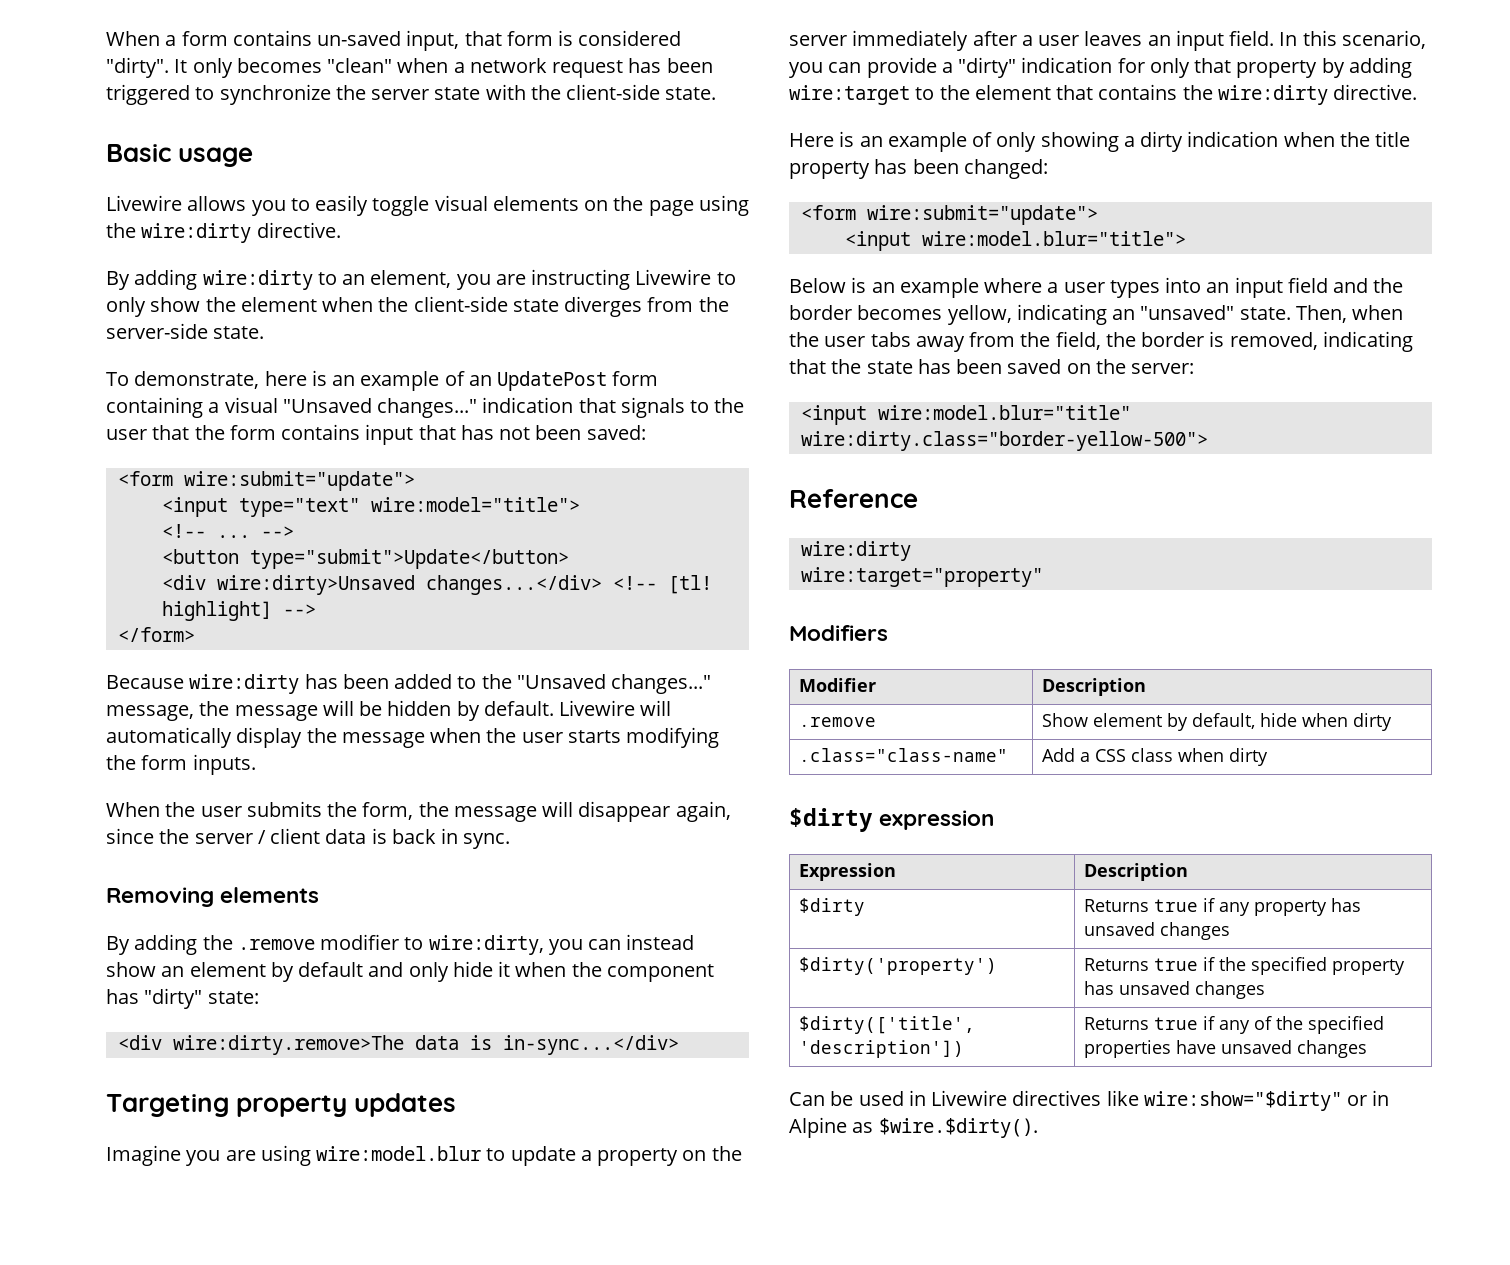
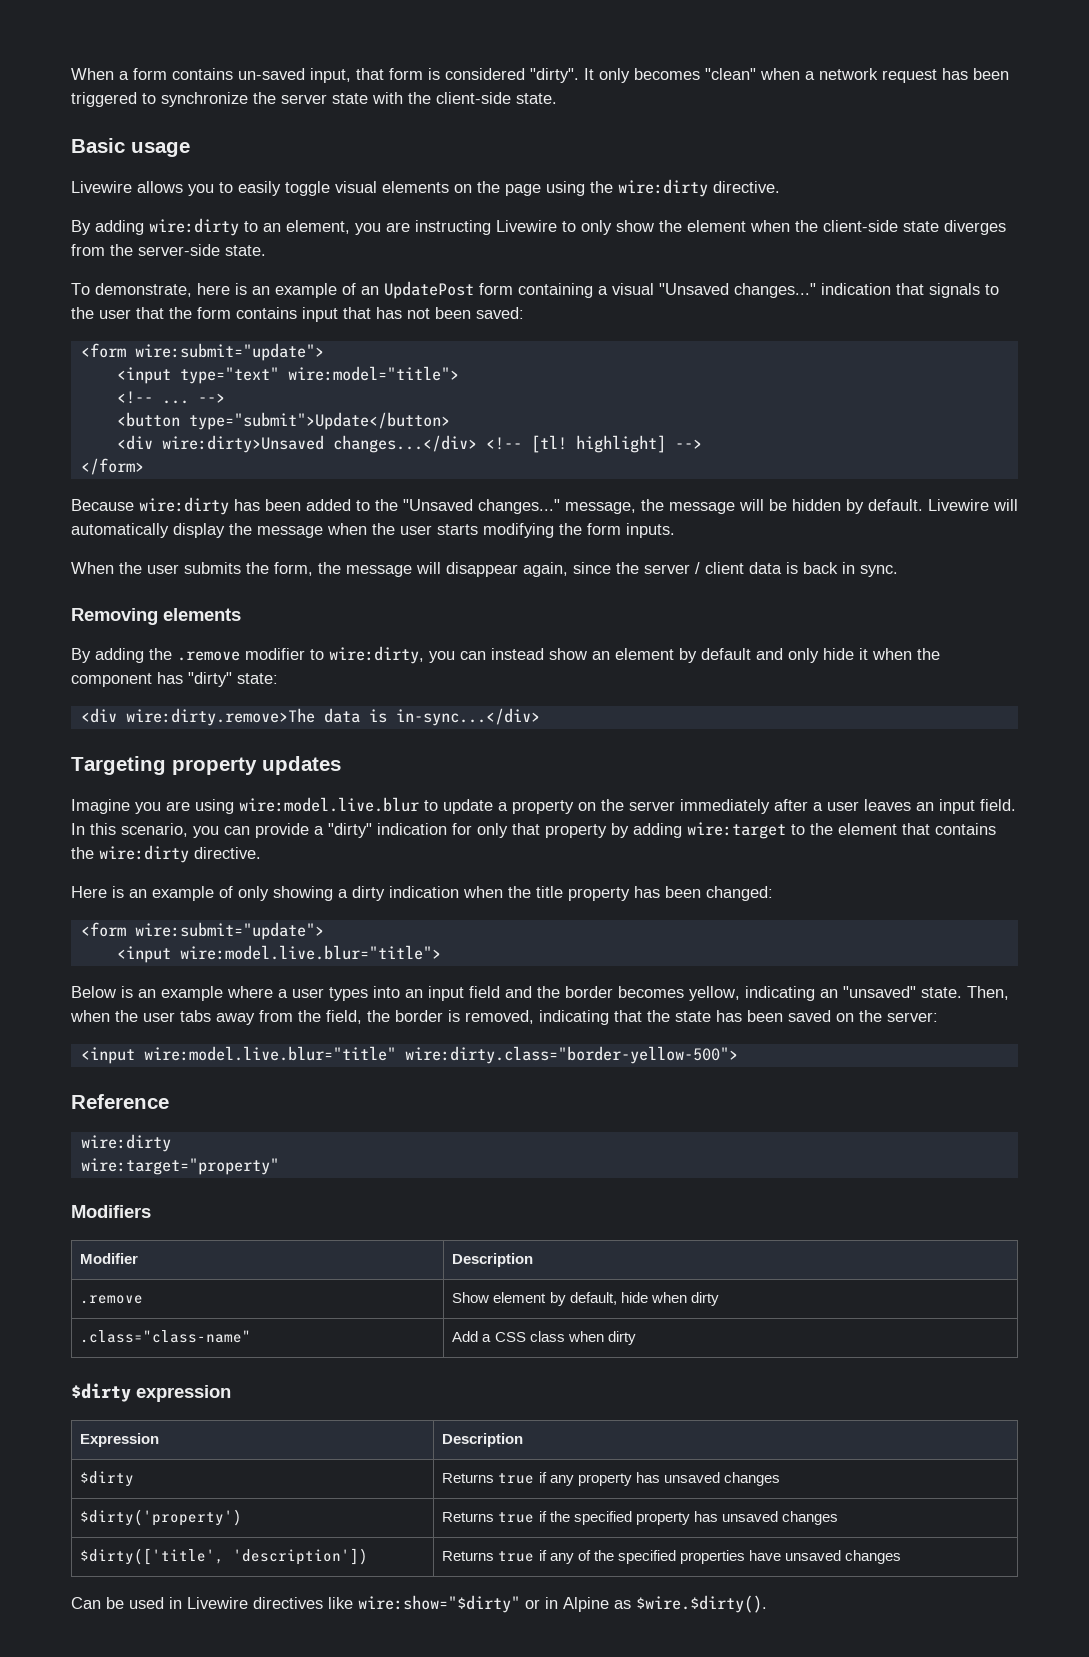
[316,1146,482,1161] wire:model.blur -> [239,797,419,812] wire:model.live.blur
[921,231,1186,246] wire:model.blur="title"> -> [179,945,441,960] wire:model.live.blur="title">
[877,405,1131,420] wire:model.blur="title" -> [143,1046,396,1061] wire:model.live.blur="title"

